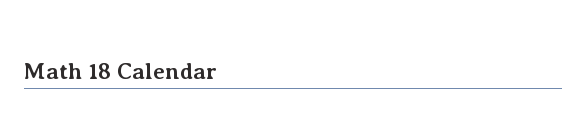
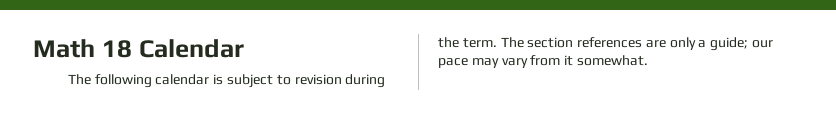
(218, 71) none -> [67,74,386,88] [438,37,774,51] [438,55,648,68] // The following calendar is subject to revision during the term. The section references are only a guide; our pace may vary from it somewhat.

